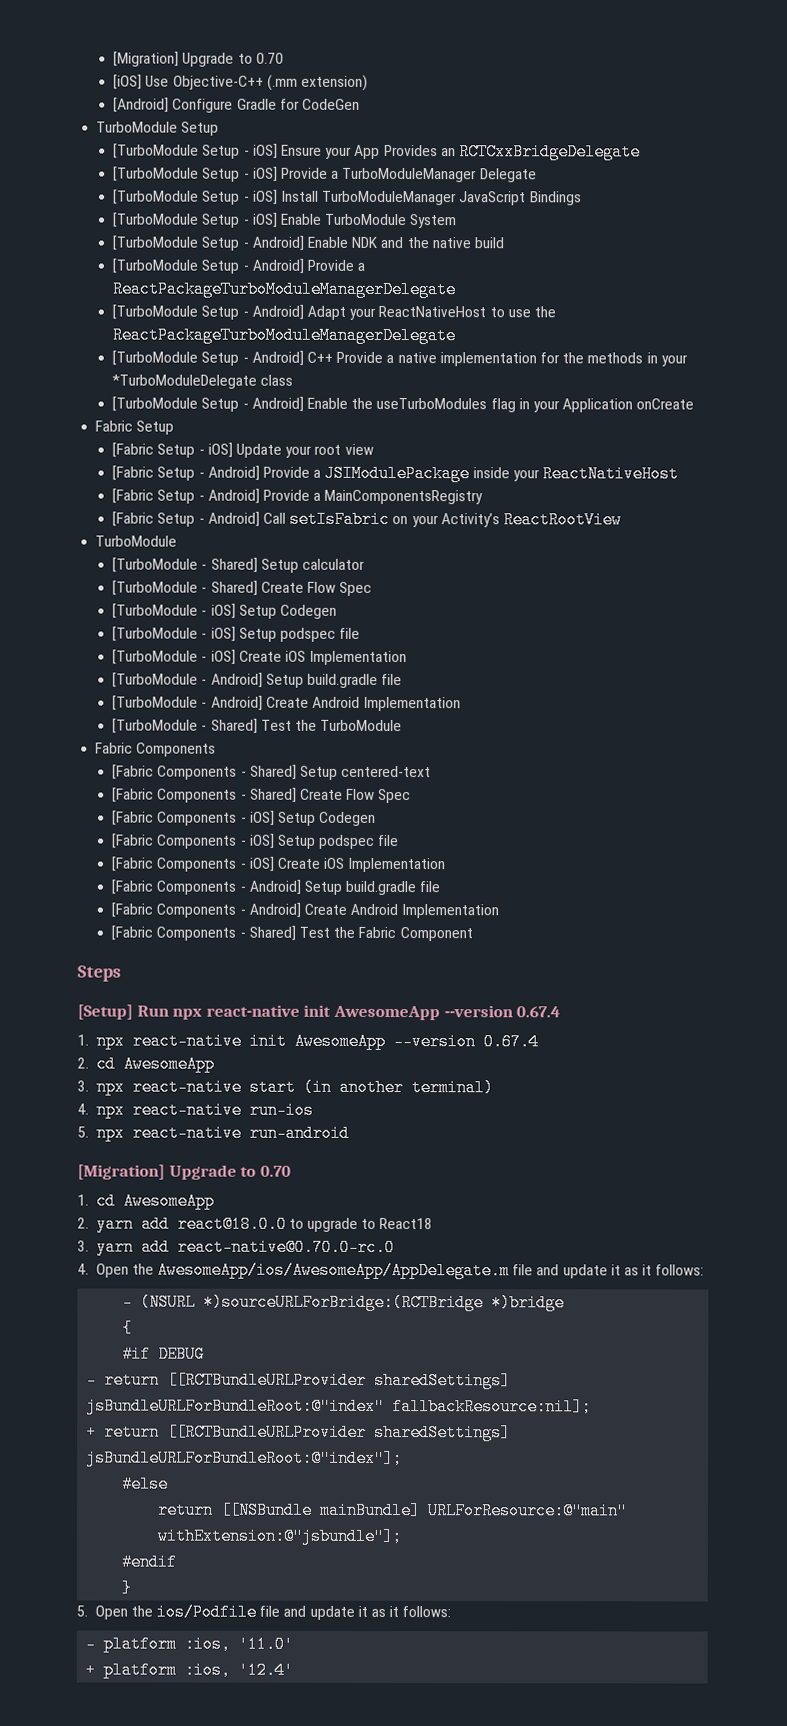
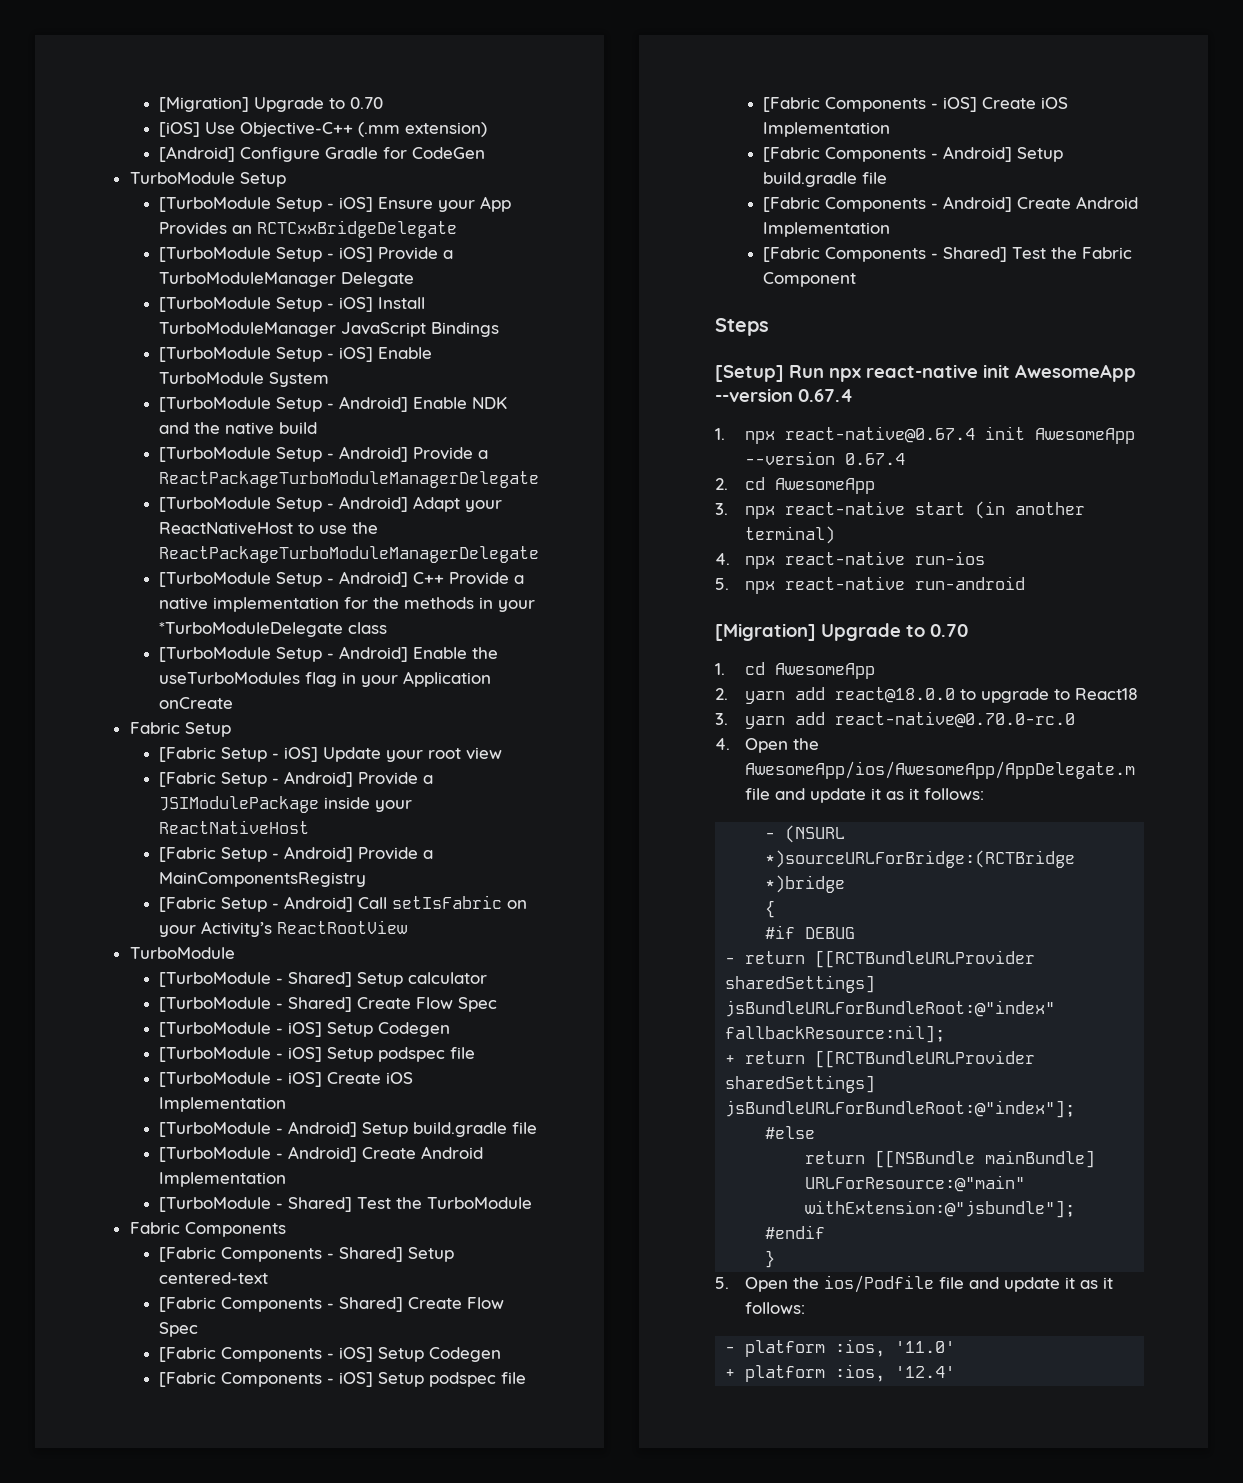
[131,1032,242,1050] react-native -> [784,426,975,443] react-native@0.67.4

